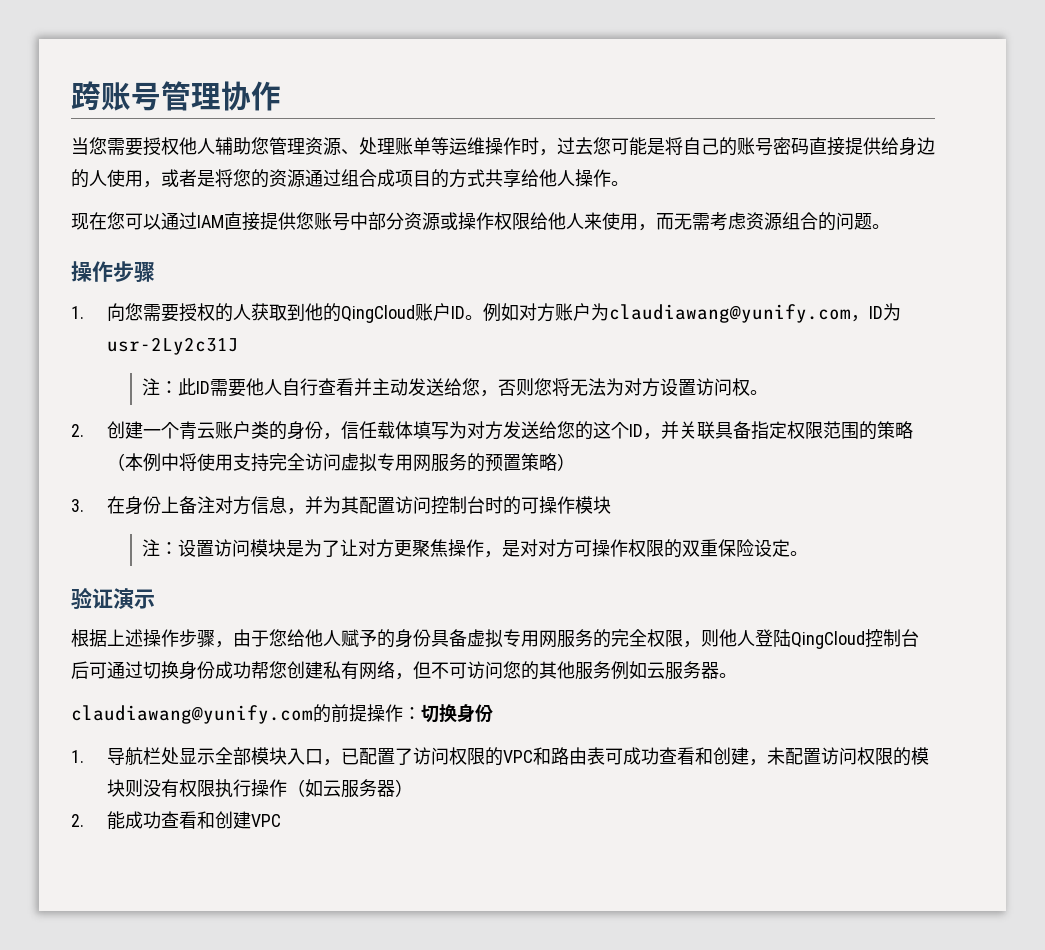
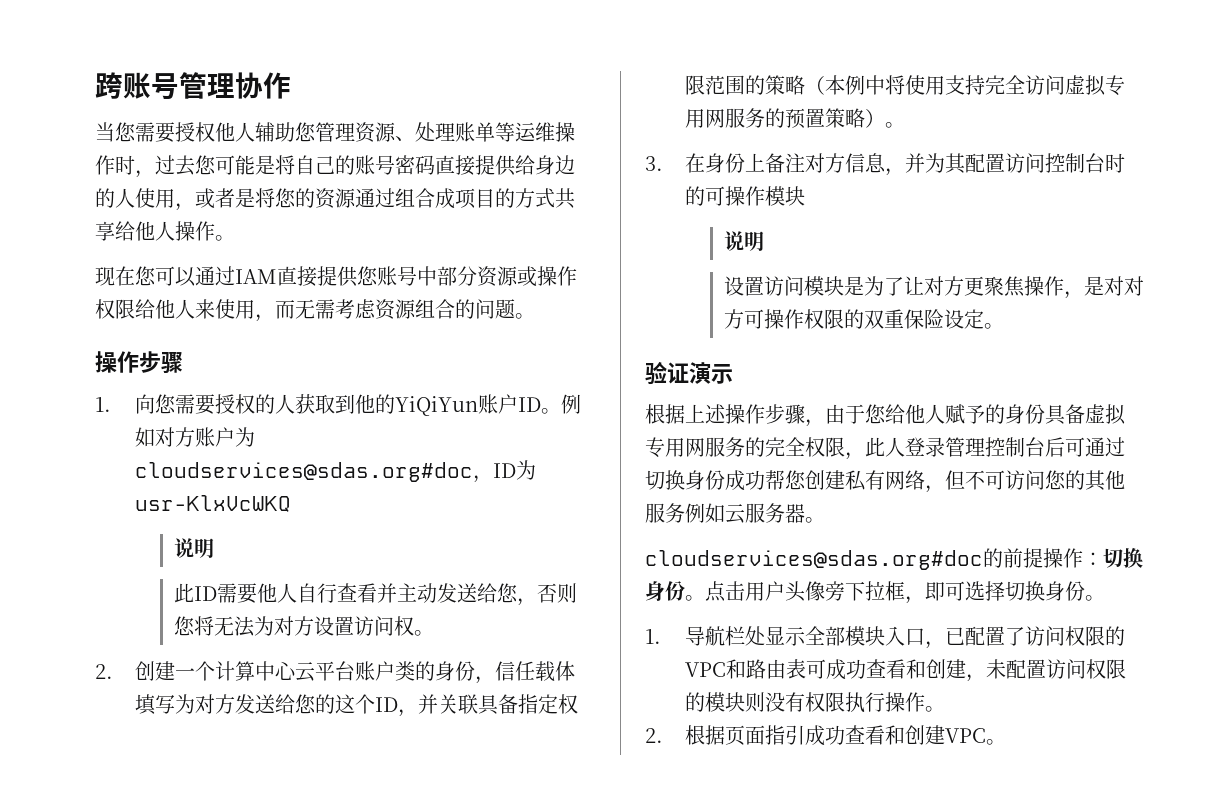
[340,305,415,323] QingCloud -> [394,396,478,416] YiQiYun
[608,304,851,323] claudiawang@yunify.com -> [134,462,473,482] cloudservices@sdas.org#doc
[106,337,239,355] [142,378,179,396] usr-2Ly2c31J // 注： -> [134,495,291,512] [173,538,214,558] usr-KlxVcWKQ // 说明 //
[178,421,215,440] 青云 -> [214,661,355,682] 计算中心云平台
(575, 462) none -> [884,122,905,128] 。
[142,539,179,557] 注： -> [723,231,764,251] 说明 //
[701,629,865,649] 则他人登陆QingCloud -> [865,437,985,457] 此人登录管理
[71,705,313,724] claudiawang@yunify.com -> [645,550,983,570] cloudservices@sdas.org#doc
(493, 713) none -> [685,581,1105,604] 。点击用户头像旁下拉框，即可选择切换身份。
[286,779,413,798] [71,811,125,830] （如云服务器） // 2.能 -> [924,706,945,712] [645,725,805,745] 。 // 2.根据页面指引
(281, 820) none -> [985,739,1006,745] 。

